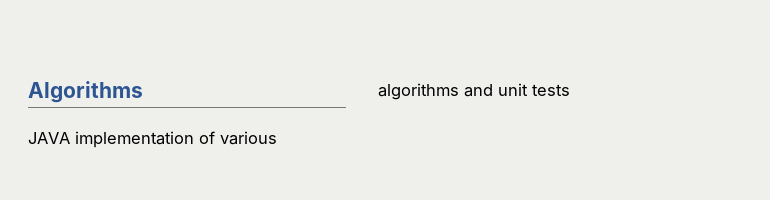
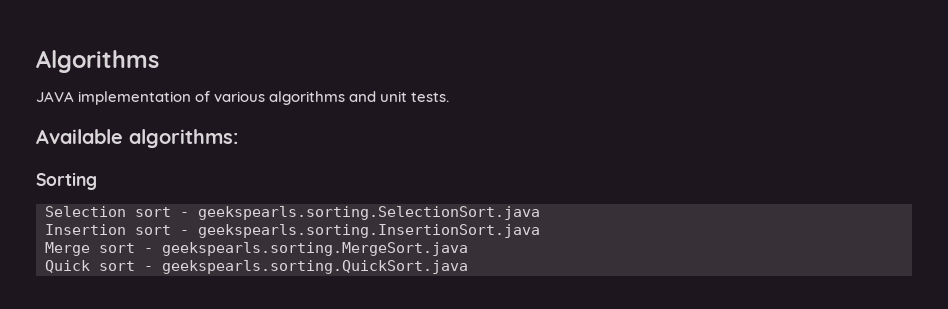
[532,84,570,96] tests -> [411,92,450,102] [36,129,238,148] [36,172,97,190] [45,206,540,220] [45,224,540,238] [45,242,468,256] [45,260,468,274] tests. // Available algorithms: // Sorting // Selection sort - geekspearls.sorting.SelectionSort.java // Insertion sort - geekspearls.sorting.InsertionSort.java // Merge sort - geekspearls.sorting.MergeSort.java // Quick sort - geekspearls.sorting.QuickSort.java

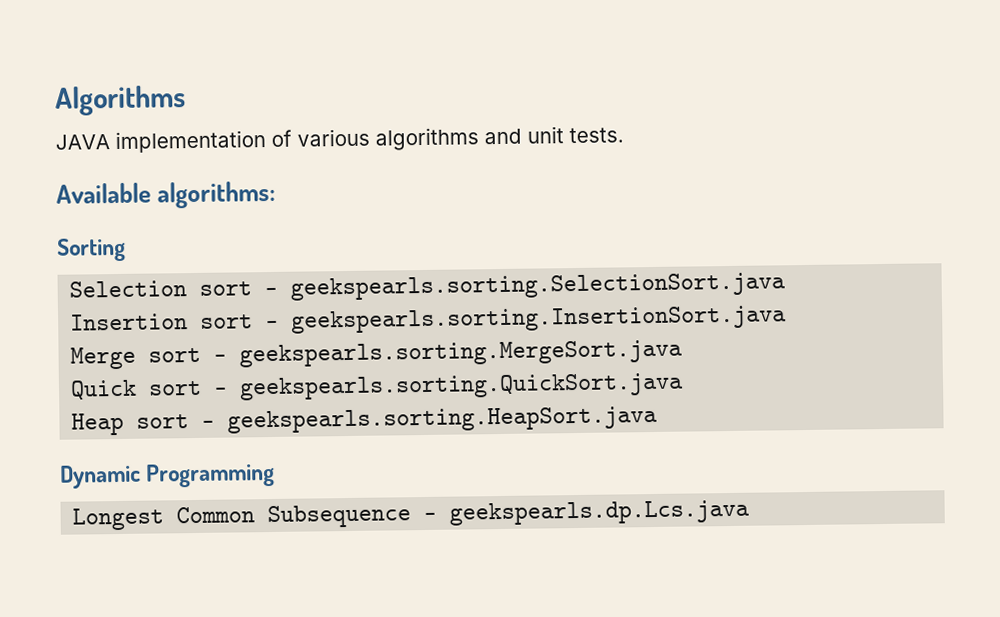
(468, 267) none -> [71,405,659,436] [60,462,276,489] [72,499,751,531] // Heap sort - geekspearls.sorting.HeapSort.java // Dynamic Programming // Longest Common Subsequence - geekspearls.dp.Lcs.java

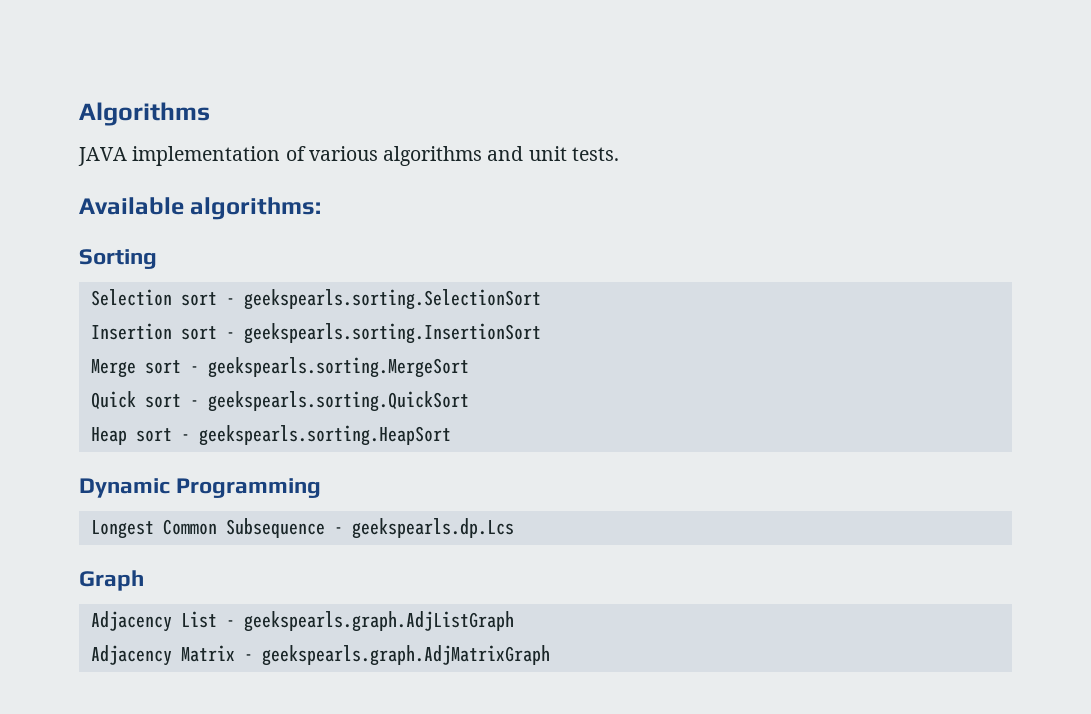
[290,272,787,301] geekspearls.sorting.SelectionSort.java -> [243,289,541,310] geekspearls.sorting.SelectionSort
[291,305,788,334] geekspearls.sorting.InsertionSort.java -> [243,323,541,344] geekspearls.sorting.InsertionSort
[239,339,684,368] geekspearls.sorting.MergeSort.java -> [207,357,469,378] geekspearls.sorting.MergeSort
[239,372,685,401] geekspearls.sorting.QuickSort.java -> [207,391,469,412] geekspearls.sorting.QuickSort
[227,405,659,434] geekspearls.sorting.HeapSort.java -> [198,425,451,446] geekspearls.sorting.HeapSort
[449,499,751,526] geekspearls.dp.Lcs.java -> [351,518,514,539] [79,570,144,591] [90,611,514,632] [90,645,550,666] geekspearls.dp.Lcs // Graph // Adjacency List - geekspearls.graph.AdjListGraph // Adjacency Matrix - geekspearls.graph.AdjMatrixGraph

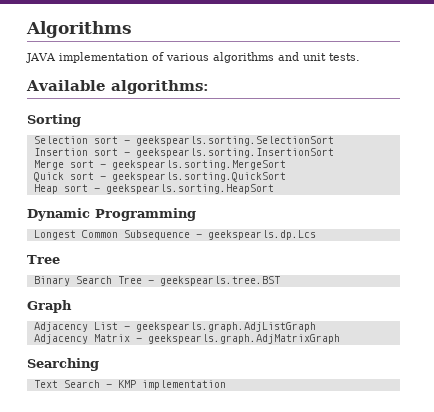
(514, 528) none -> [27,255,60,264] [33,276,280,286] // Tree // Binary Search Tree - geekspearls.tree.BST
(550, 655) none -> [27,358,99,371] [33,380,226,390] // Searching // Text Search - KMP implementation

